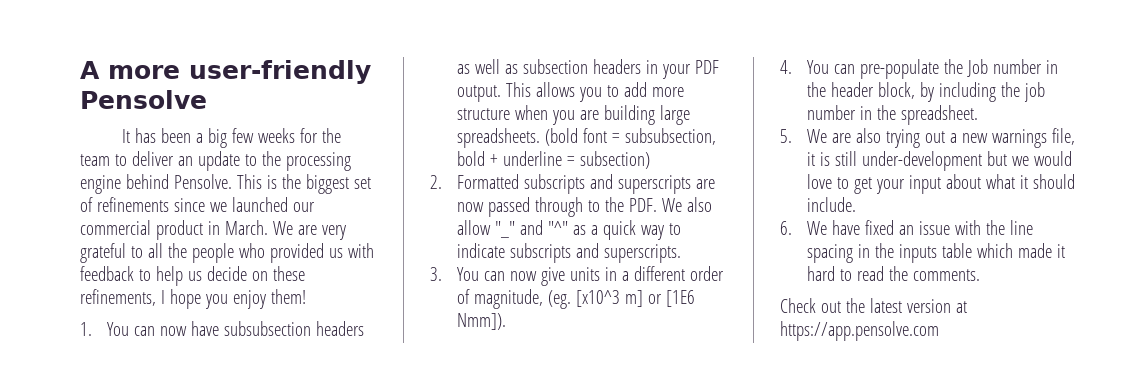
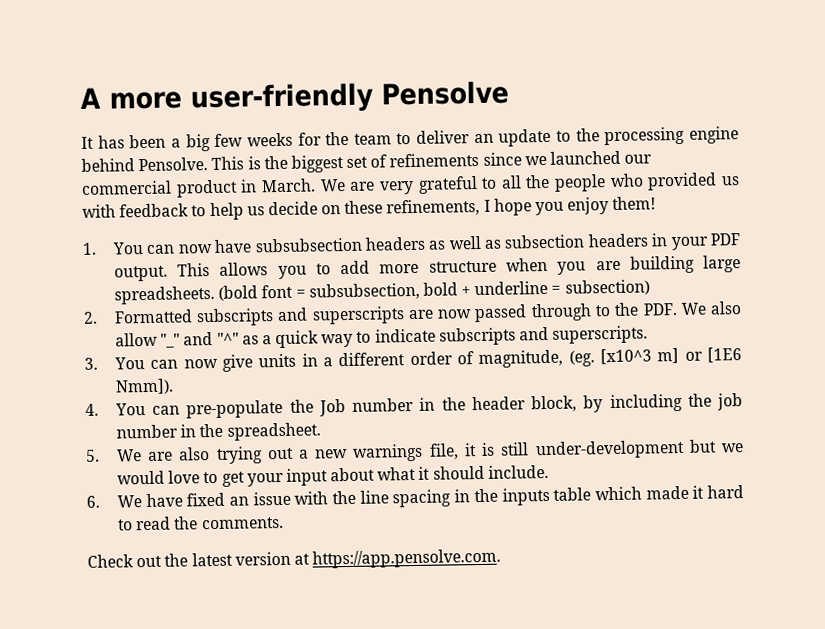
[780,321,939,341] https://app.pensolve.com -> [312,548,502,569] https://app.pensolve.com.

